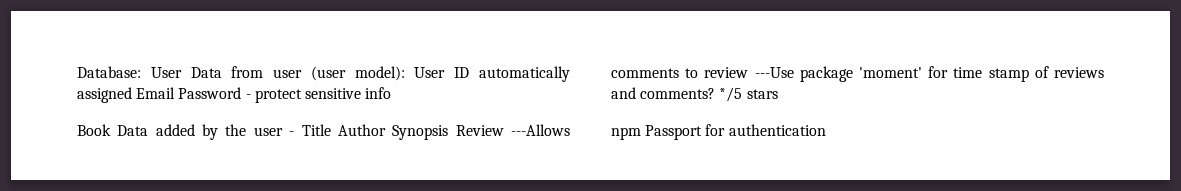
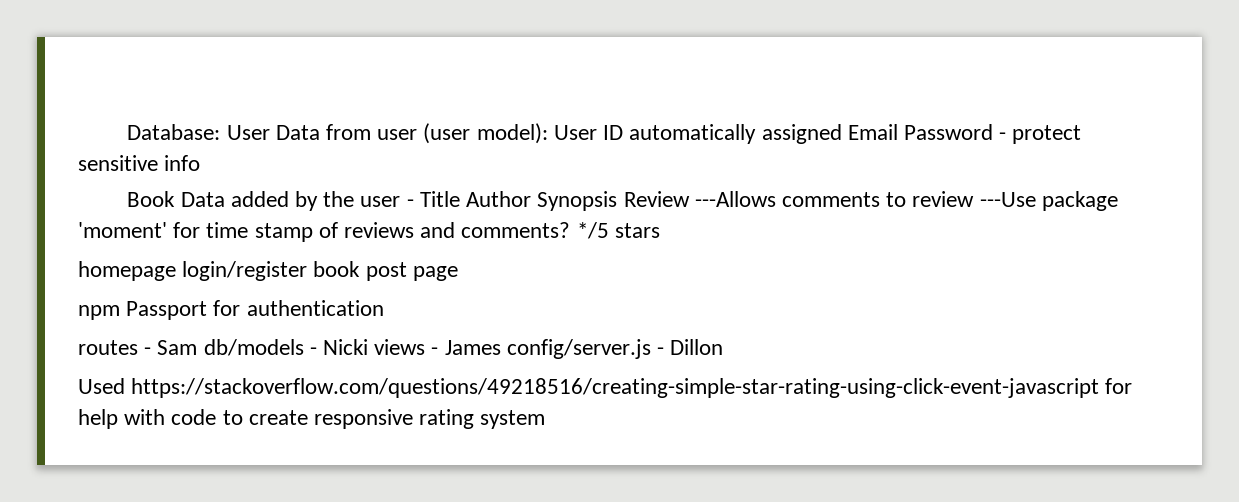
(778, 94) none -> [78,261,458,281] // homepage login/register book post page
(826, 130) none -> [78,339,724,359] [78,378,1133,398] [78,409,546,429] // routes - Sam db/models - Nicki views - James config/server.js - Dillon // Used https://stackoverflow.com/questions/49218516/creating-simple-star-rating-using-click-event-javascript for help with code to create responsive rating system

